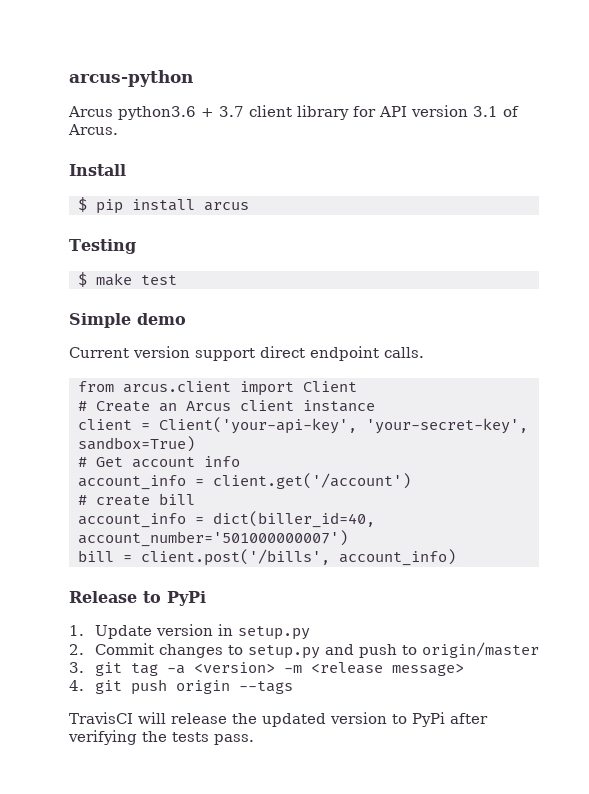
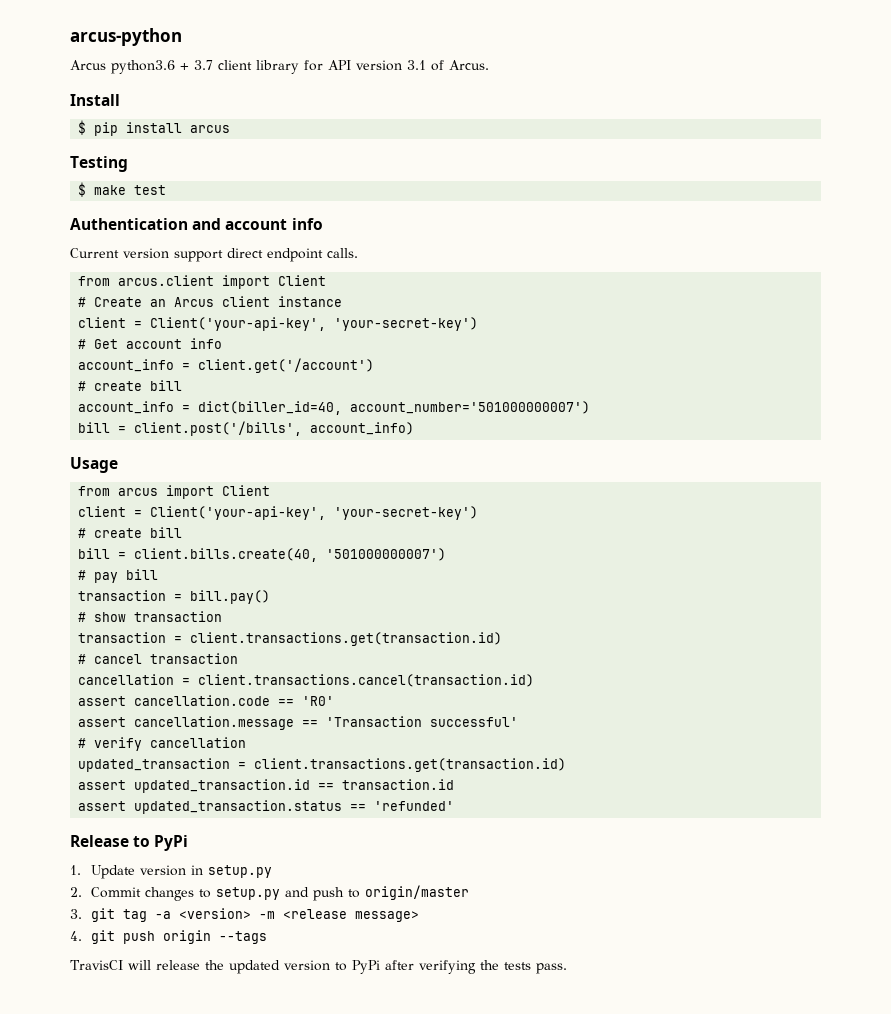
[69,313,186,328] Simple demo -> [70,218,323,230] Authentication and account info
[365,418,528,434] [77,436,195,452] 'your-secret-key', sandbox=True) -> [334,317,479,331] 'your-secret-key')
(456, 557) none -> [70,457,118,473] [78,485,271,499] [78,506,479,520] [78,527,183,538] [78,548,447,562] [78,569,159,583] [78,590,271,604] [78,611,223,622] [78,632,503,646] [78,653,239,664] [78,674,535,687] [78,695,335,706] [78,716,519,730] [78,737,247,751] [78,758,567,772] [78,779,455,793] [78,800,455,814] // Usage // from arcus import Client // client = Client('your-api-key', 'your-secret-key') // # create bill // bill = client.bills.create(40, '501000000007') // # pay bill // transaction = bill.pay() // # show transaction // transaction = client.transactions.get(transaction.id) // # cancel transaction // cancellation = client.transactions.cancel(transaction.id) // assert cancellation.code == 'R0' // assert cancellation.message == 'Transaction successful' // # verify cancellation // updated_transaction = client.transactions.get(transaction.id) // assert updated_transaction.id == transaction.id // assert updated_transaction.status == 'refunded'

